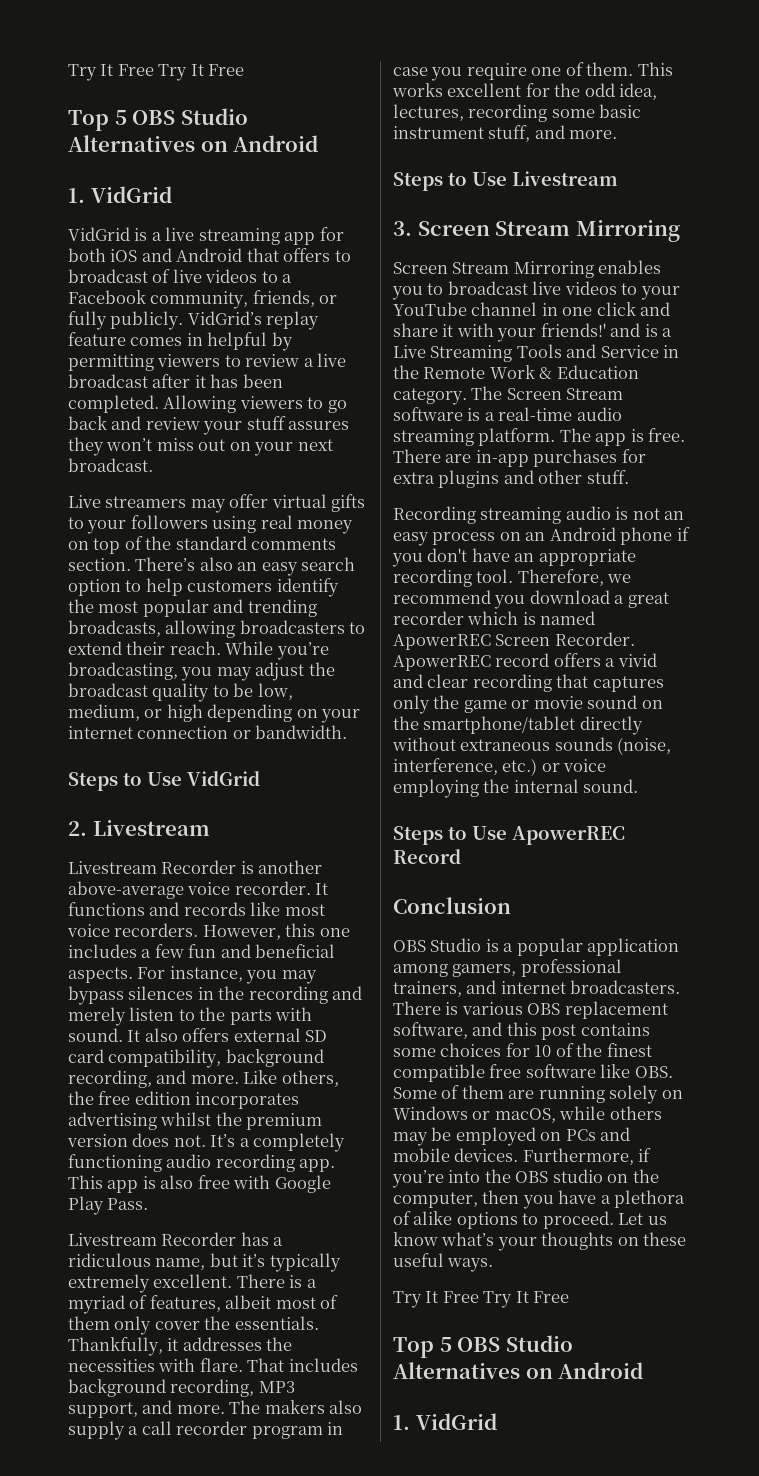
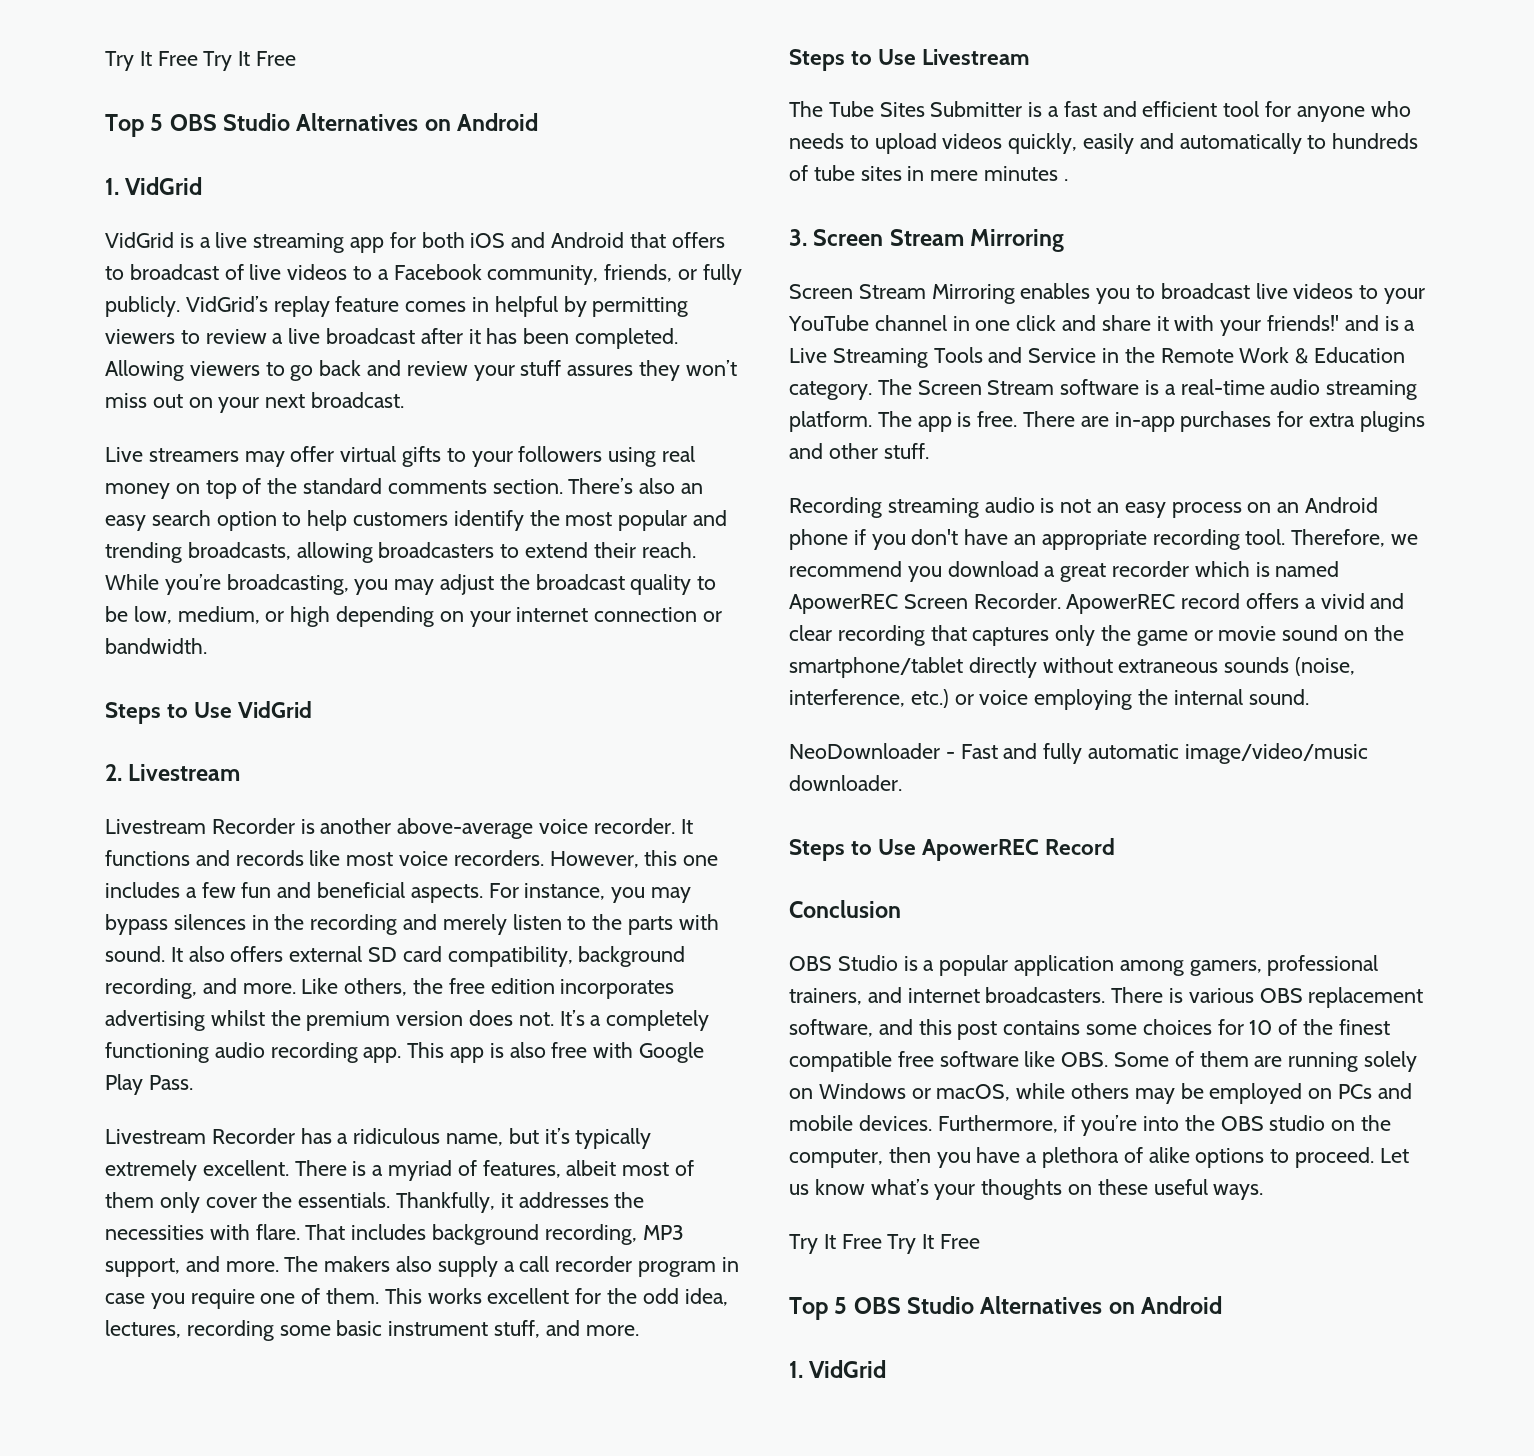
(618, 178) none -> [789,101,1411,122] [789,133,1419,154] [789,165,1068,181] // The Tube Sites Submitter is a fast and efficient tool for anyone who needs to upload videos quickly, easily and automatically to hundreds of tube sites in mere minutes .
(639, 786) none -> [789,743,1368,764] [789,775,902,791] // NeoDownloader - Fast and fully automatic image/video/music downloader.

